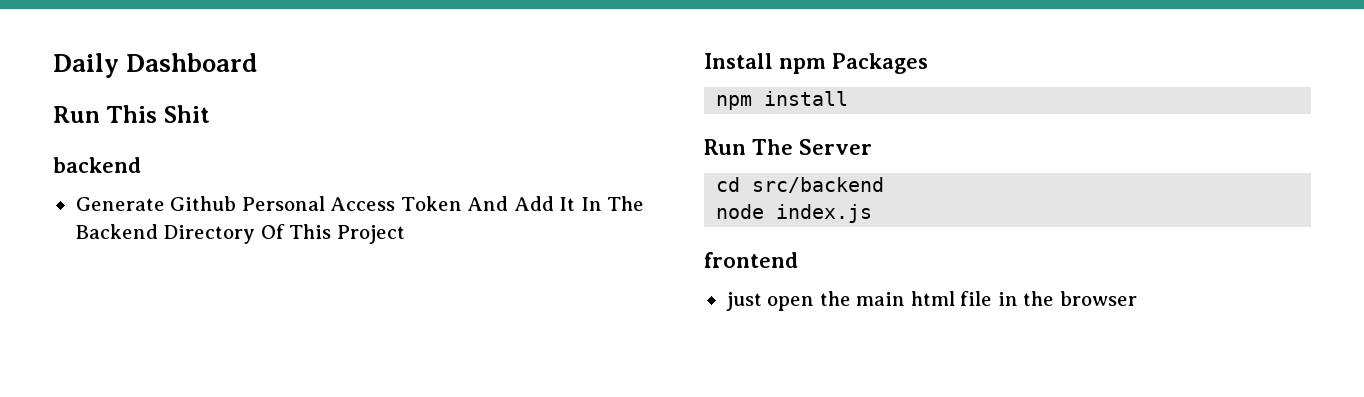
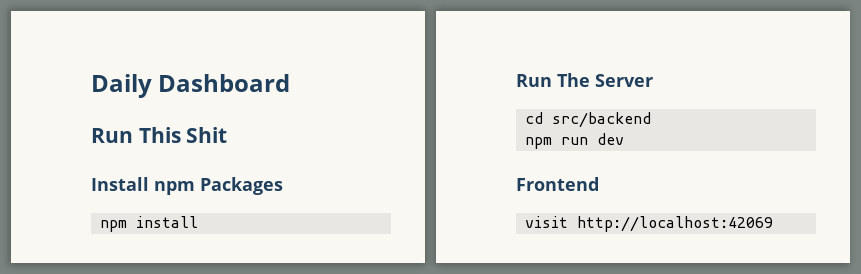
[53,157,141,173] [75,196,645,211] [75,224,405,244] // backend // Generate Github Personal Access Token And Add It In The Backend Directory Of This Project -> (228, 135) none
[716,204,873,223] [704,252,798,268] [725,291,1137,311] node index.js // frontend // just open the main html file in the browser -> [525,133,624,149] [516,177,599,191] [525,216,773,232] npm run dev // Frontend // visit http://localhost:42069

